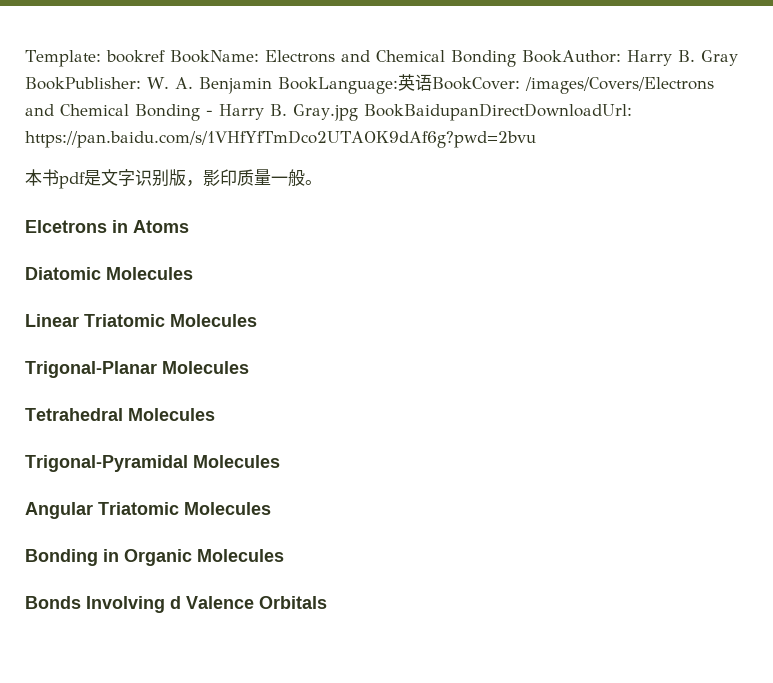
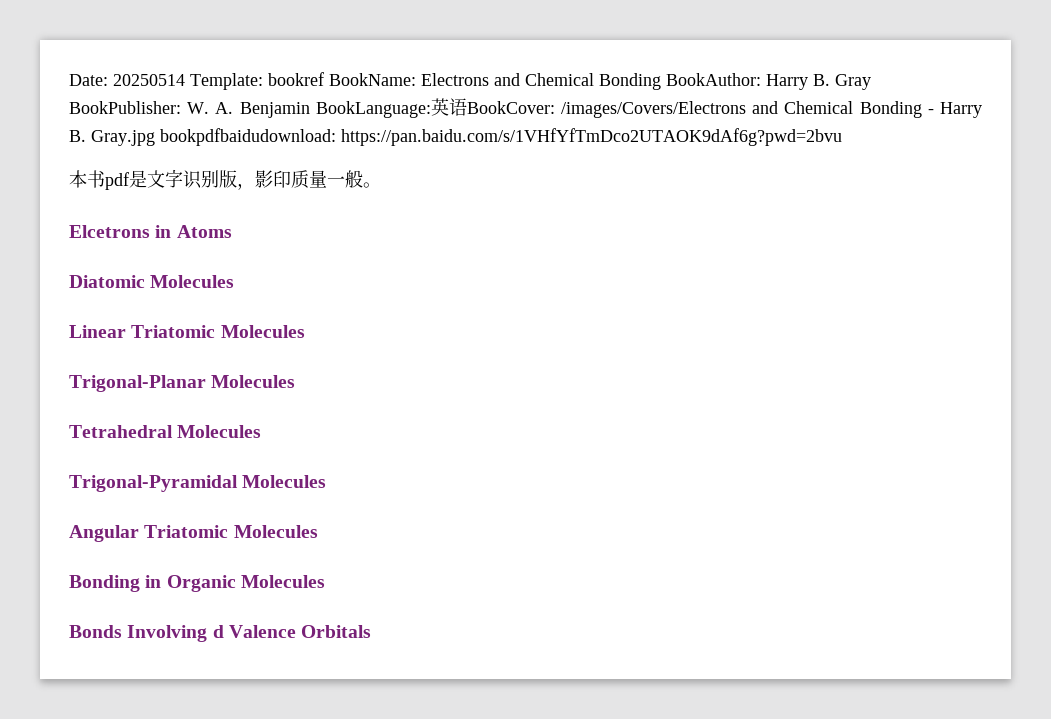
(25, 58) none -> [69,74,185,86] Date: 20250514
[363,103,632,121] BookBaidupanDirectDownloadUrl: -> [160,128,336,146] bookpdfbaidudownload:

